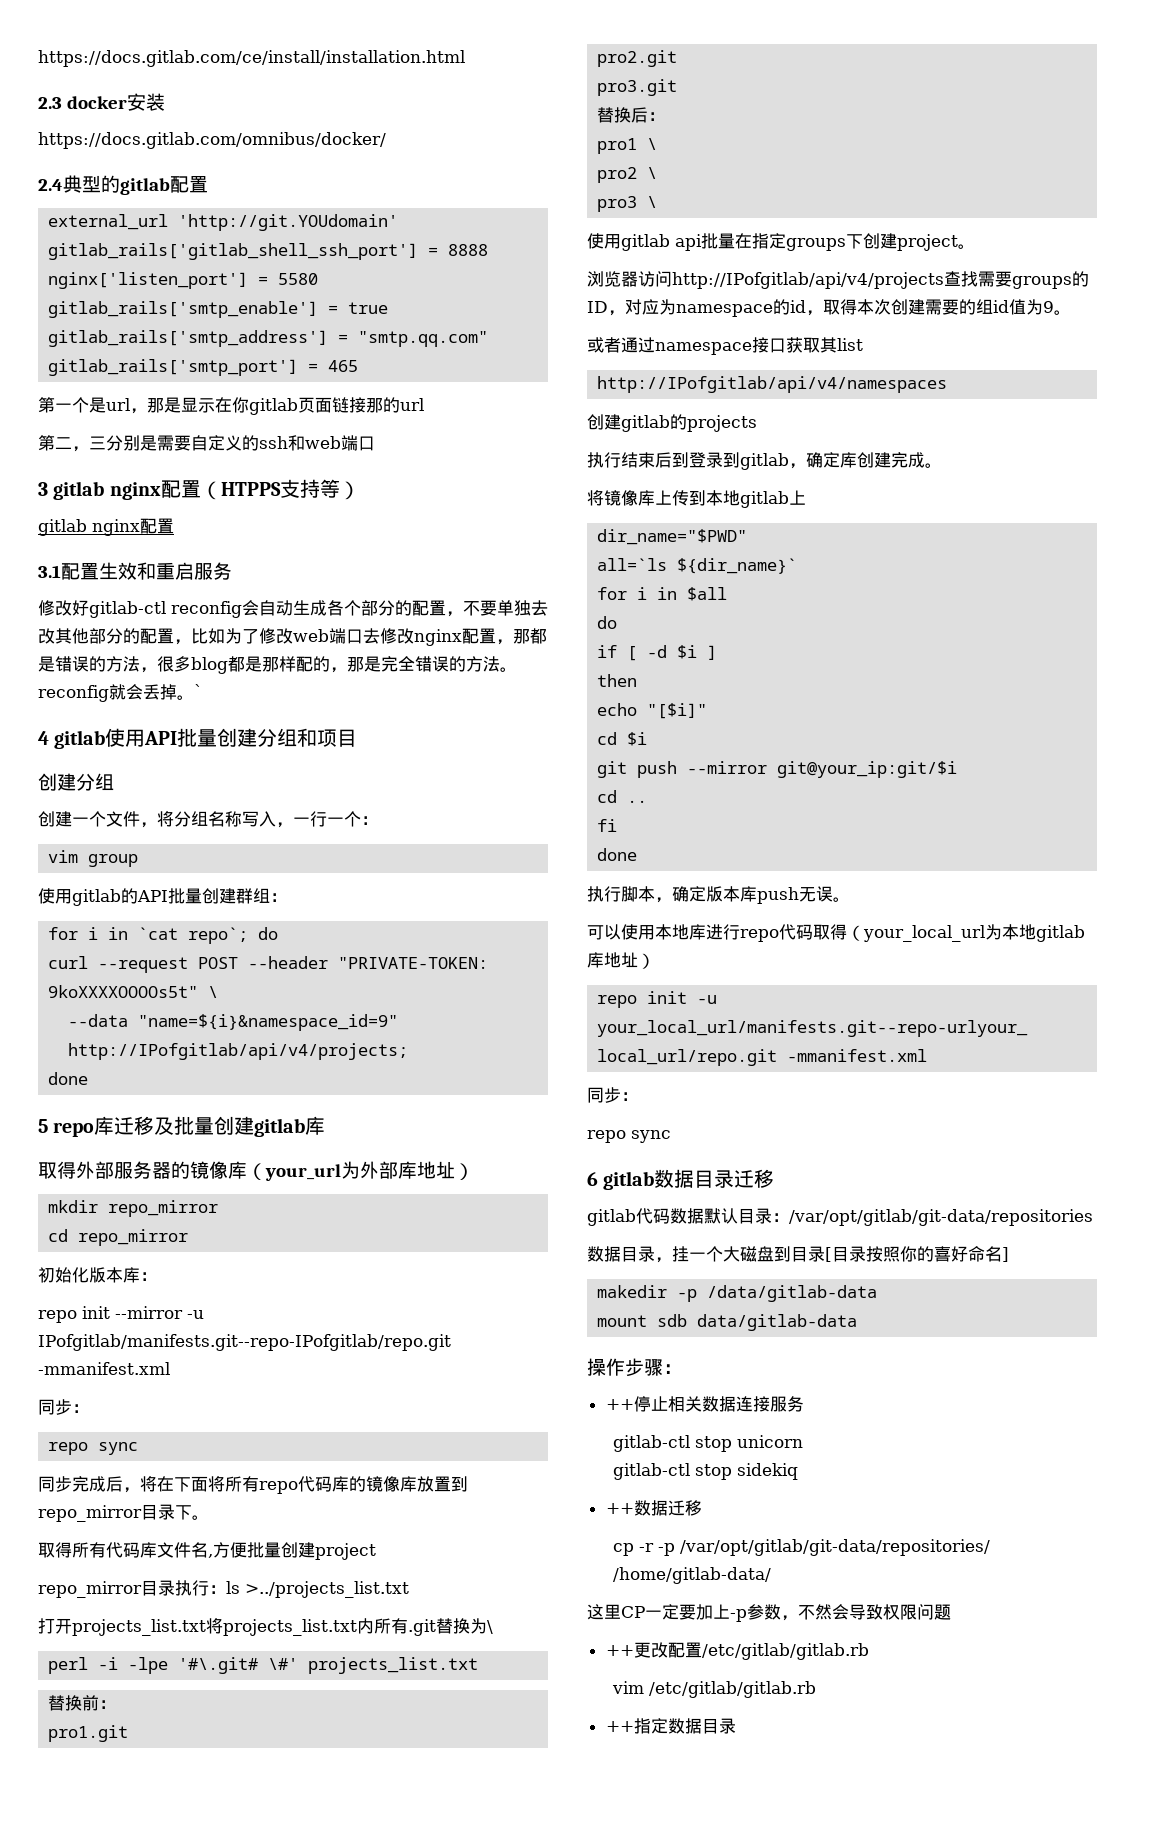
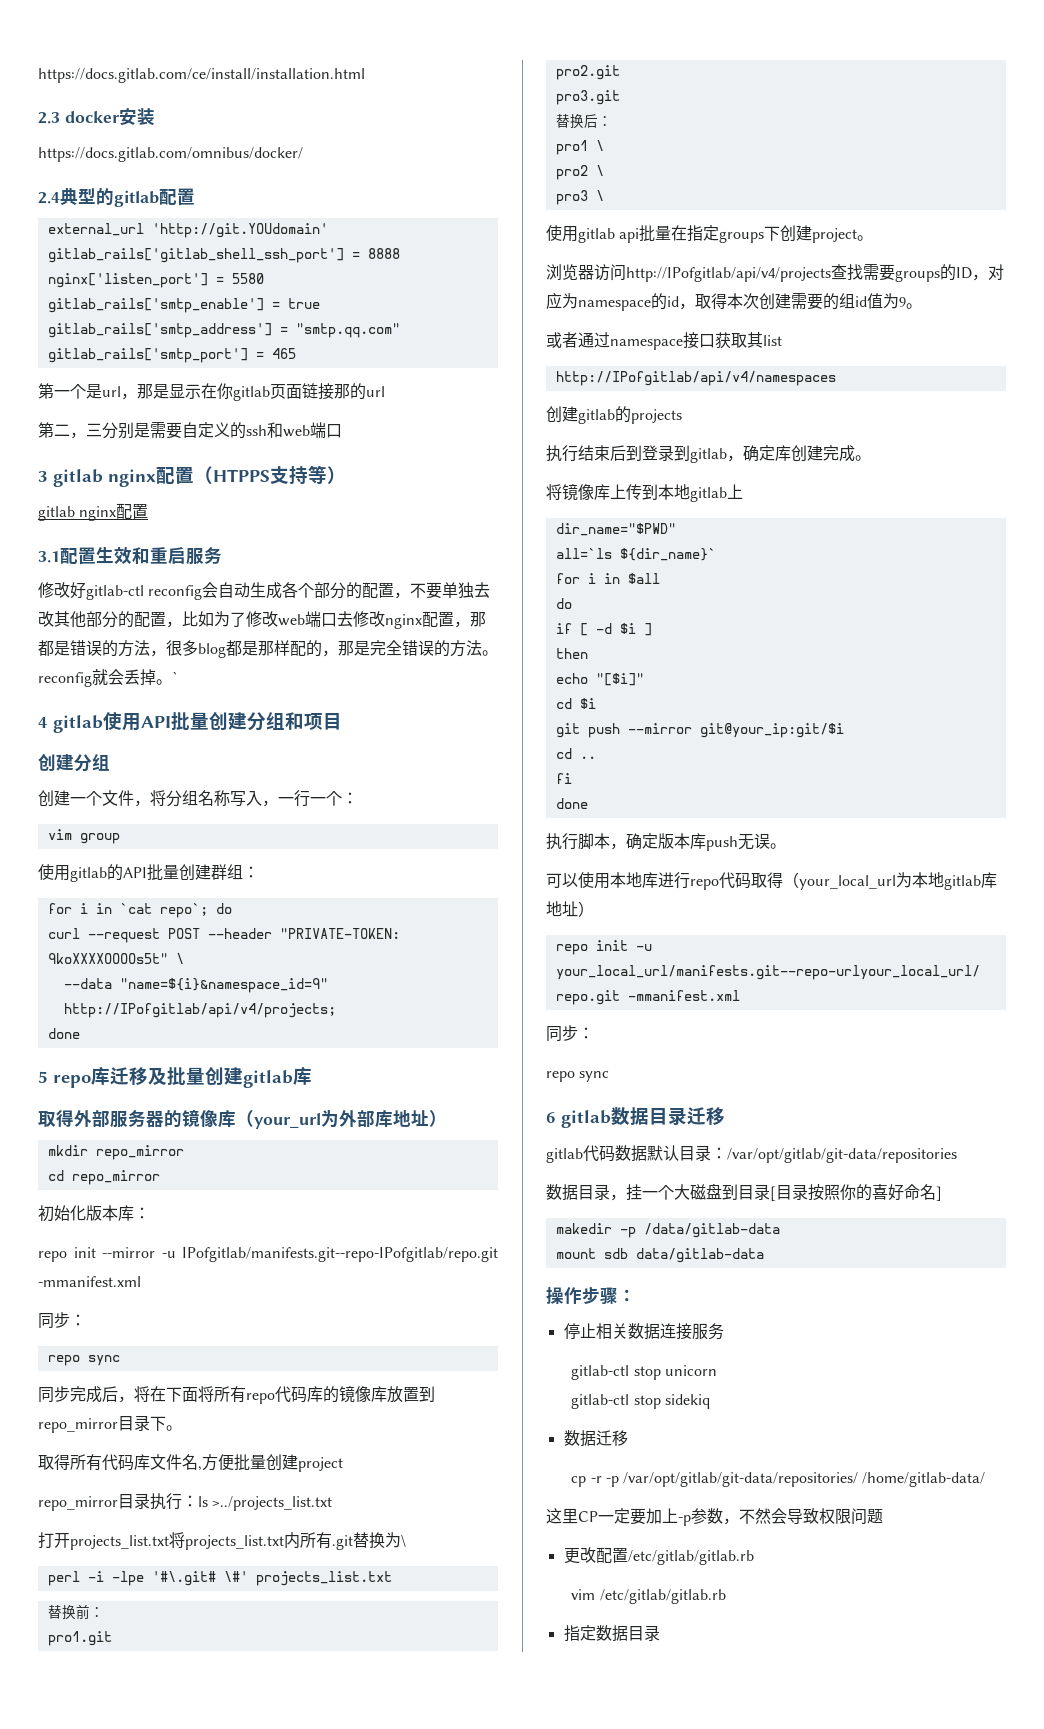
[605,1399,634,1410] ++ -> (636, 1295) none
[605,1503,634,1514] ++ -> (710, 1401) none
[605,1645,634,1656] ++ -> (883, 1516) none
[605,1721,634,1732] ++ -> (726, 1596) none

